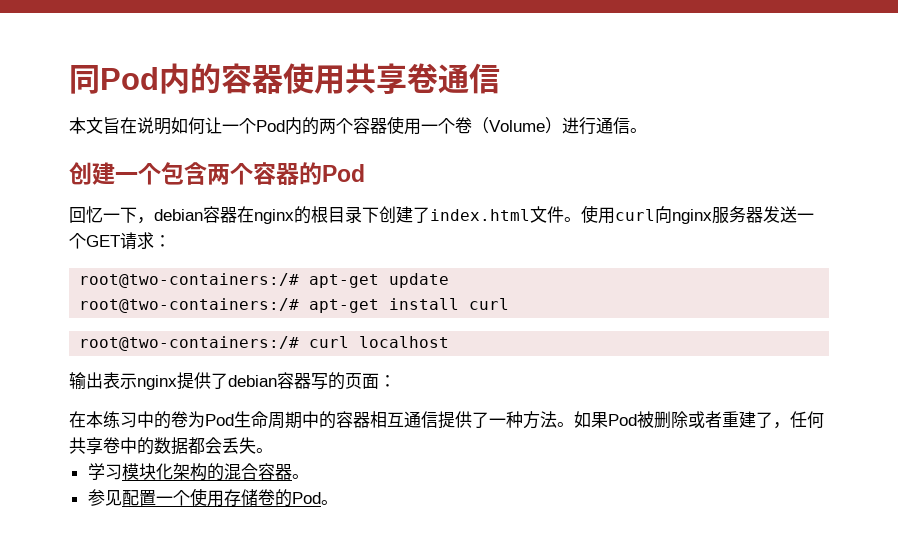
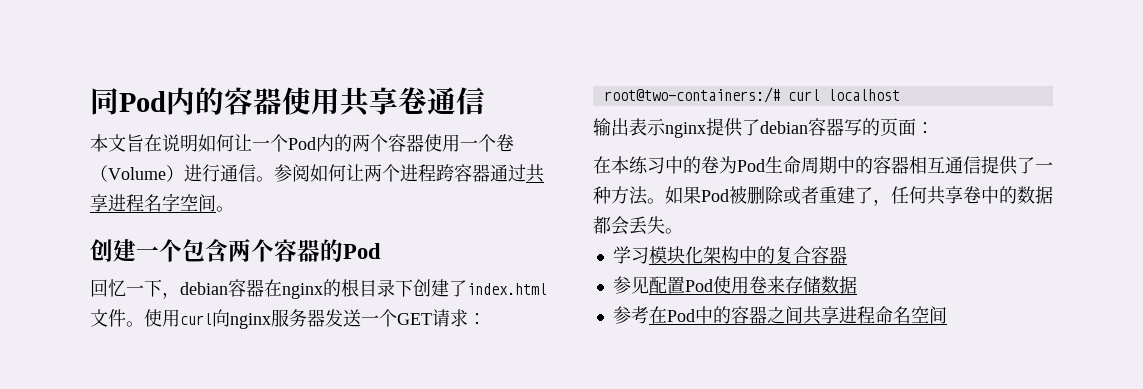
(647, 130) none -> [274,164,544,183] [90,193,234,212] 参阅如何让两个进程跨容器通过共享进程名字空间。
[79,273,450,288] [79,298,510,313] // root@two-containers:/# apt-get update // root@two-containers:/# apt-get install curl -> (486, 319) none
[206,463,241,481] 的混 -> [738,246,793,264] 中的复
[291,474,309,479] 。 -> (847, 255) none
[155,488,338,507] 一个使用存储卷的Pod。 -> [684,276,857,294] [612,306,947,325] Pod使用卷来存储数据 // 参考在Pod中的容器之间共享进程命名空间

